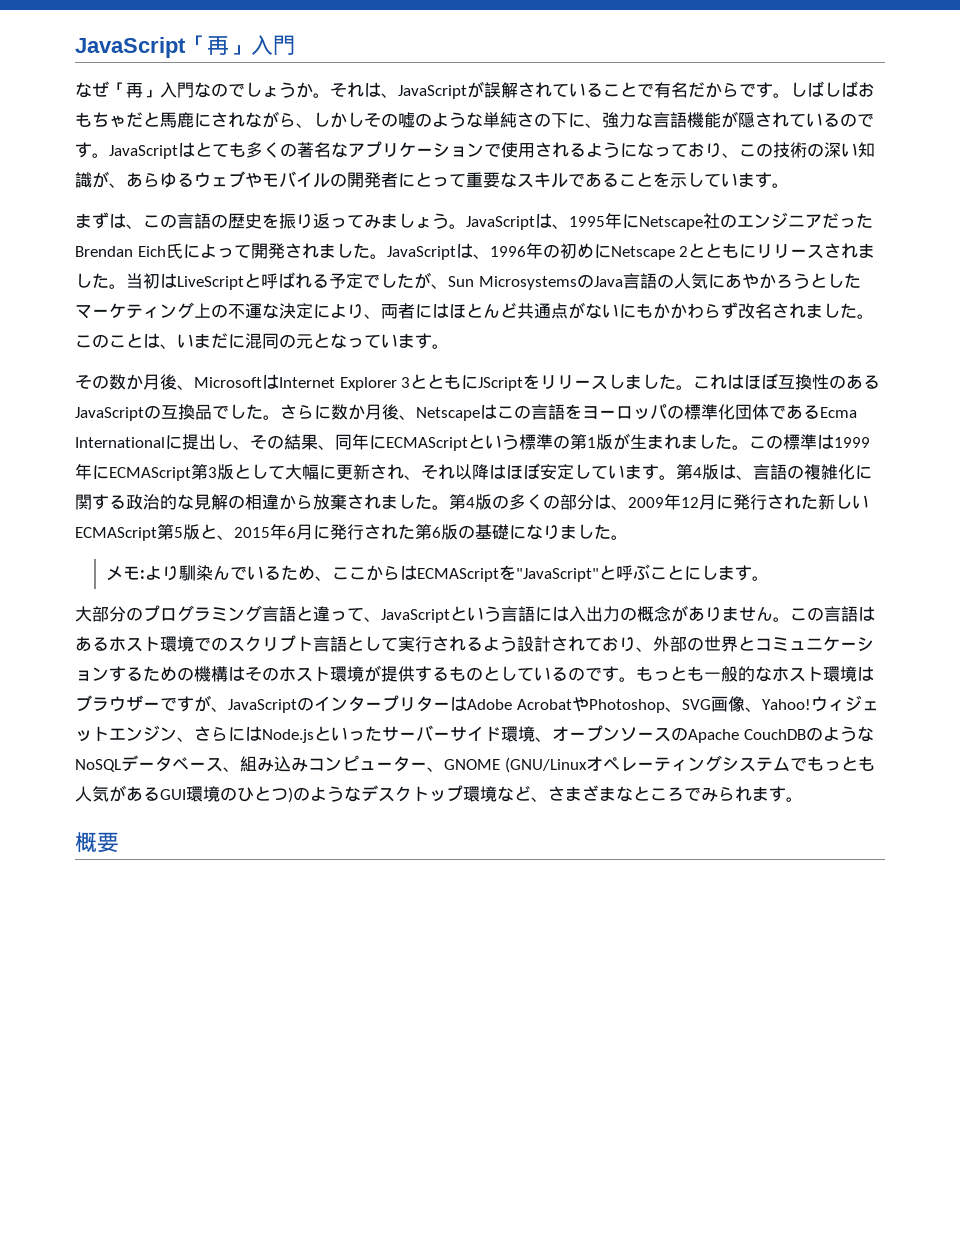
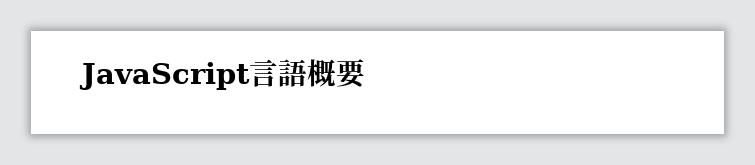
[75,35,295,58] [75,81,875,99] [75,111,874,128] [75,141,875,159] [75,171,789,188] [75,212,873,230] [75,242,876,260] [75,272,861,290] [75,302,874,319] [75,333,449,349] [75,373,881,391] [75,404,857,421] [75,433,870,451] [75,463,872,481] [75,493,869,510] [75,523,628,541] [105,564,769,582] [75,605,875,623] [75,635,874,652] [75,665,874,682] [75,695,879,713] [75,725,874,743] [75,755,875,773] [75,785,803,803] JavaScript「再」入門 // なぜ「再」入門なのでしょうか。それは、JavaScriptが誤解されていることで有名だからです。しばしばおもちゃだと馬鹿にされながら、しかしその嘘のような単純さの下に、強力な言語機能が隠されているのです。JavaScriptはとても多くの著名なアプリケーションで使用されるようになっており、この技術の深い知識が、あらゆるウェブやモバイルの開発者にとって重要なスキルであることを示しています。 // まずは、この言語の歴史を振り返ってみましょう。JavaScriptは、1995年にNetscape社のエンジニアだったBrendan Eich氏によって開発されました。JavaScriptは、1996年の初めにNetscape 2とともにリリースされました。当初はLiveScriptと呼ばれる予定でしたが、Sun MicrosystemsのJava言語の人気にあやかろうとしたマーケティング上の不運な決定により、両者にはほとんど共通点がないにもかかわらず改名されました。このことは、いまだに混同の元となっています。 // その数か月後、MicrosoftはInternet Explorer 3とともにJScriptをリリースしました。これはほぼ互換性のあるJavaScriptの互換品でした。さらに数か月後、Netscapeはこの言語をヨーロッパの標準化団体であるEcma Internationalに提出し、その結果、同年にECMAScriptという標準の第1版が生まれました。この標準は1999年にECMAScript第3版として大幅に更新され、それ以降はほぼ安定しています。第4版は、言語の複雑化に関する政治的な見解の相違から放棄されました。第4版の多くの部分は、2009年12月に発行された新しいECMAScript第5版と、2015年6月に発行された第6版の基礎になりました。 // メモ:より馴染んでいるため、ここからはECMAScriptを"JavaScript"と呼ぶことにします。 // 大部分のプログラミング言語と違って、JavaScriptという言語には入出力の概念がありません。この言語はあるホスト環境でのスクリプト言語として実行されるよう設計されており、外部の世界とコミュニケーションするための機構はそのホスト環境が提供するものとしているのです。もっとも一般的なホスト環境はブラウザーですが、JavaScriptのインタープリターはAdobe AcrobatやPhotoshop、SVG画像、Yahoo!ウィジェットエンジン、さらにはNode.jsといったサーバーサイド環境、オープンソースのApache CouchDBのようなNoSQLデータベース、組み込みコンピューター、GNOME (GNU/Linuxオペレーティングシステムでもっとも人気があるGUI環境のひとつ)のようなデスクトップ環境など、さまざまなところでみられます。 // -> [79,59,307,90] JavaScript言語

